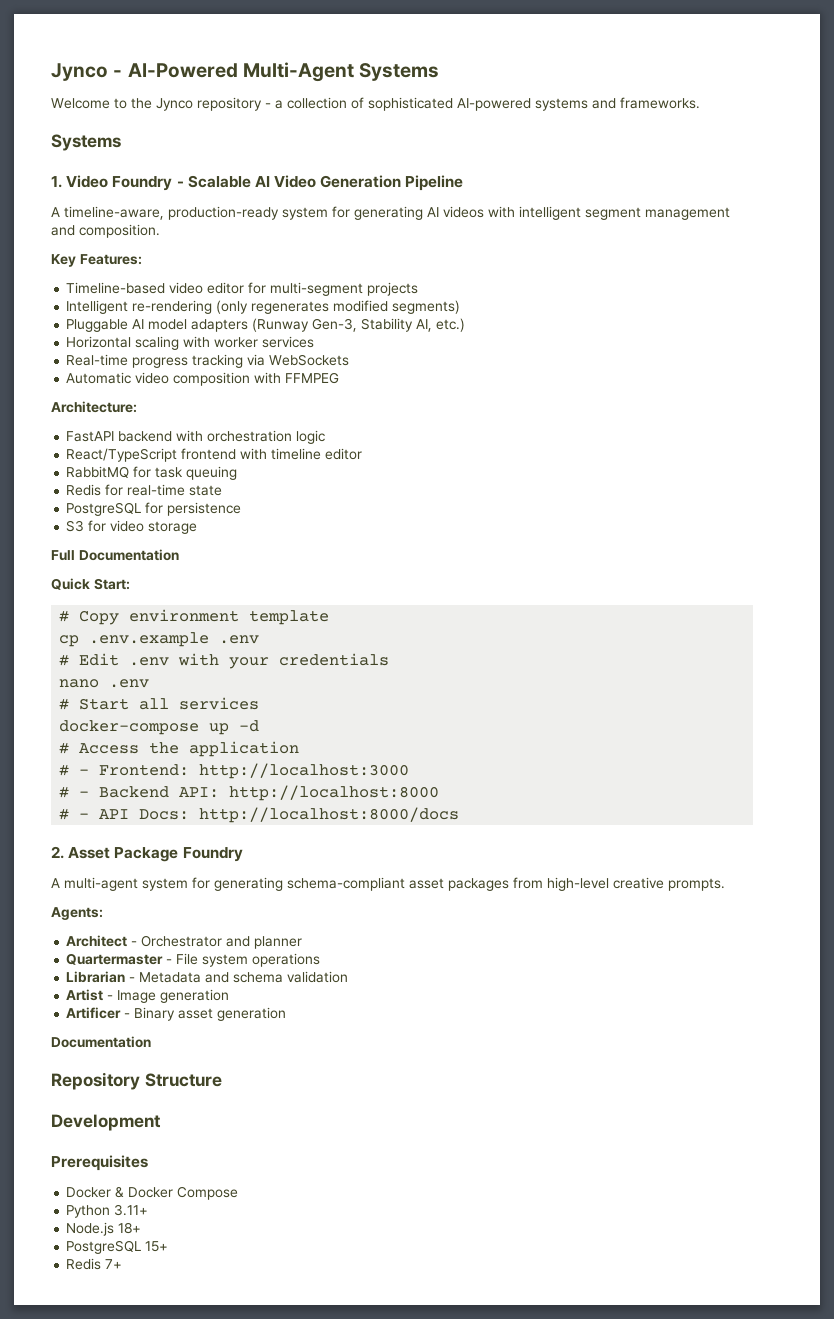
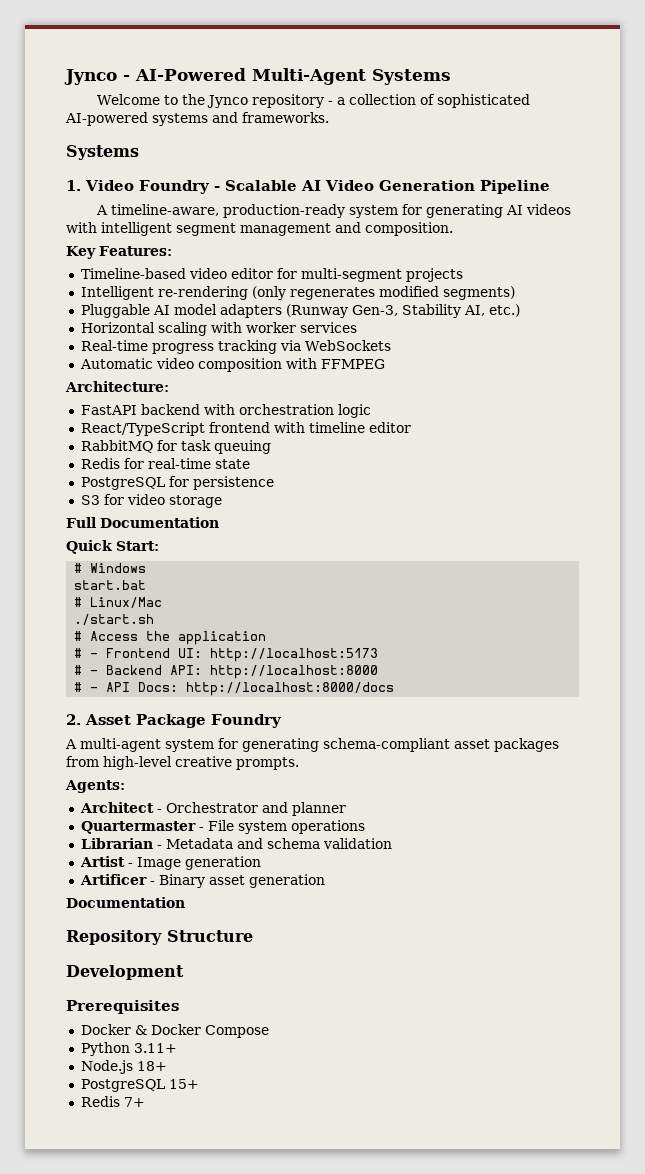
[79,609,330,625] [59,632,260,647] [59,653,390,669] [59,679,150,688] [59,697,260,710] [59,720,260,735] Copy environment template // cp .env.example .env // # Edit .env with your credentials // nano .env // # Start all services // docker-compose up -d -> [90,563,147,573] [74,580,147,590] [74,597,163,608] [74,614,155,625] Windows // start.bat // # Linux/Mac // ./start.sh
[99,763,410,779] Frontend: http://localhost:3000 -> [106,648,379,662] Frontend UI: http://localhost:5173

